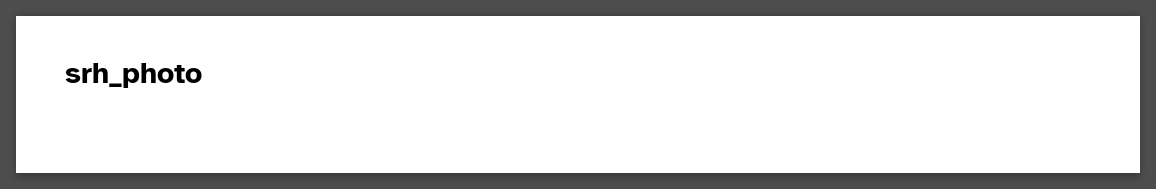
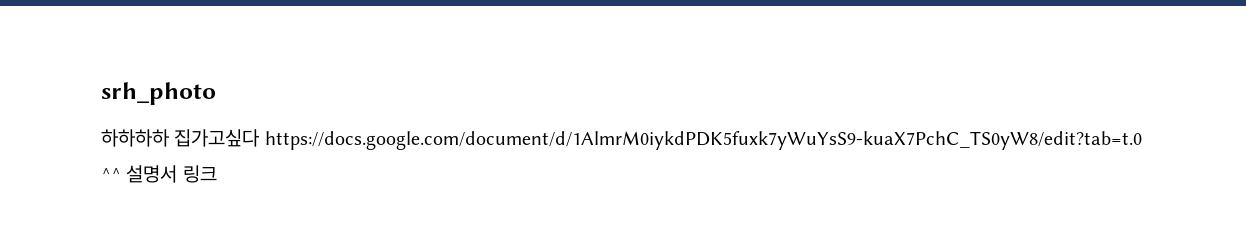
(202, 75) none -> [101,129,1142,150] [101,165,217,183] // 하하하하 집가고싶다 https://docs.google.com/document/d/1AlmrM0iykdPDK5fuxk7yWuYsS9-kuaX7PchC_TS0yW8/edit?tab=t.0 ^^ 설명서 링크

